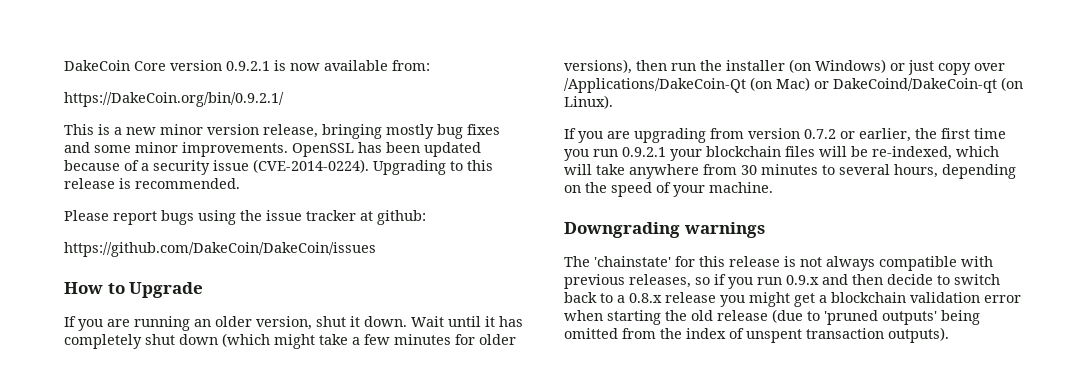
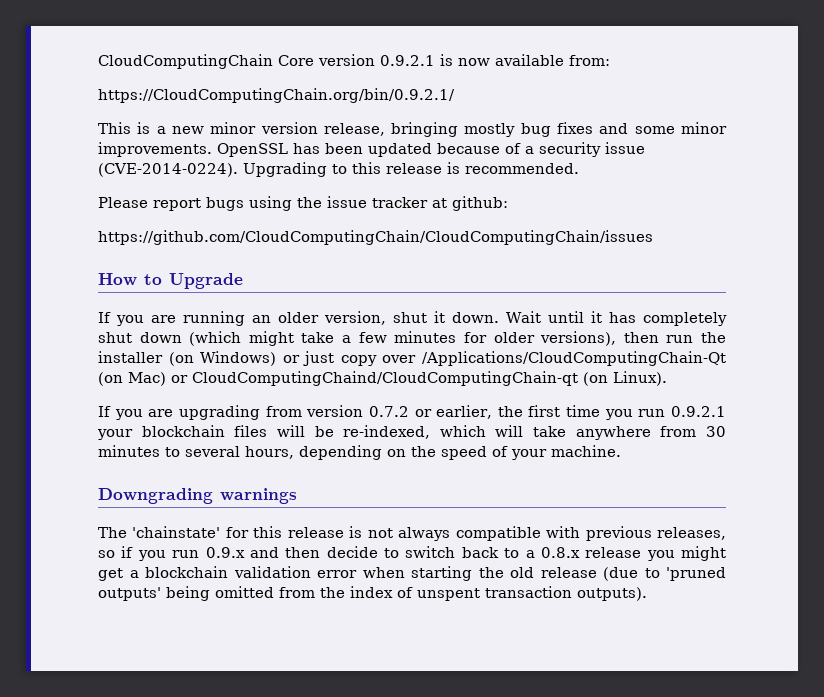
[64,60,130,71] DakeCoin -> [98,54,273,69] CloudComputingChain
[64,92,284,107] https://DakeCoin.org/bin/0.9.2.1/ -> [98,88,455,103] https://CloudComputingChain.org/bin/0.9.2.1/
[64,242,376,257] https://github.com/DakeCoin/DakeCoin/issues -> [98,230,653,245] https://github.com/CloudComputingChain/CloudComputingChain/issues
[564,78,746,93] /Applications/DakeCoin-Qt -> [422,351,726,366] /Applications/CloudComputingChain-Qt
[833,78,997,93] DakeCoind/DakeCoin-qt -> [192,371,578,386] CloudComputingChaind/CloudComputingChain-qt

